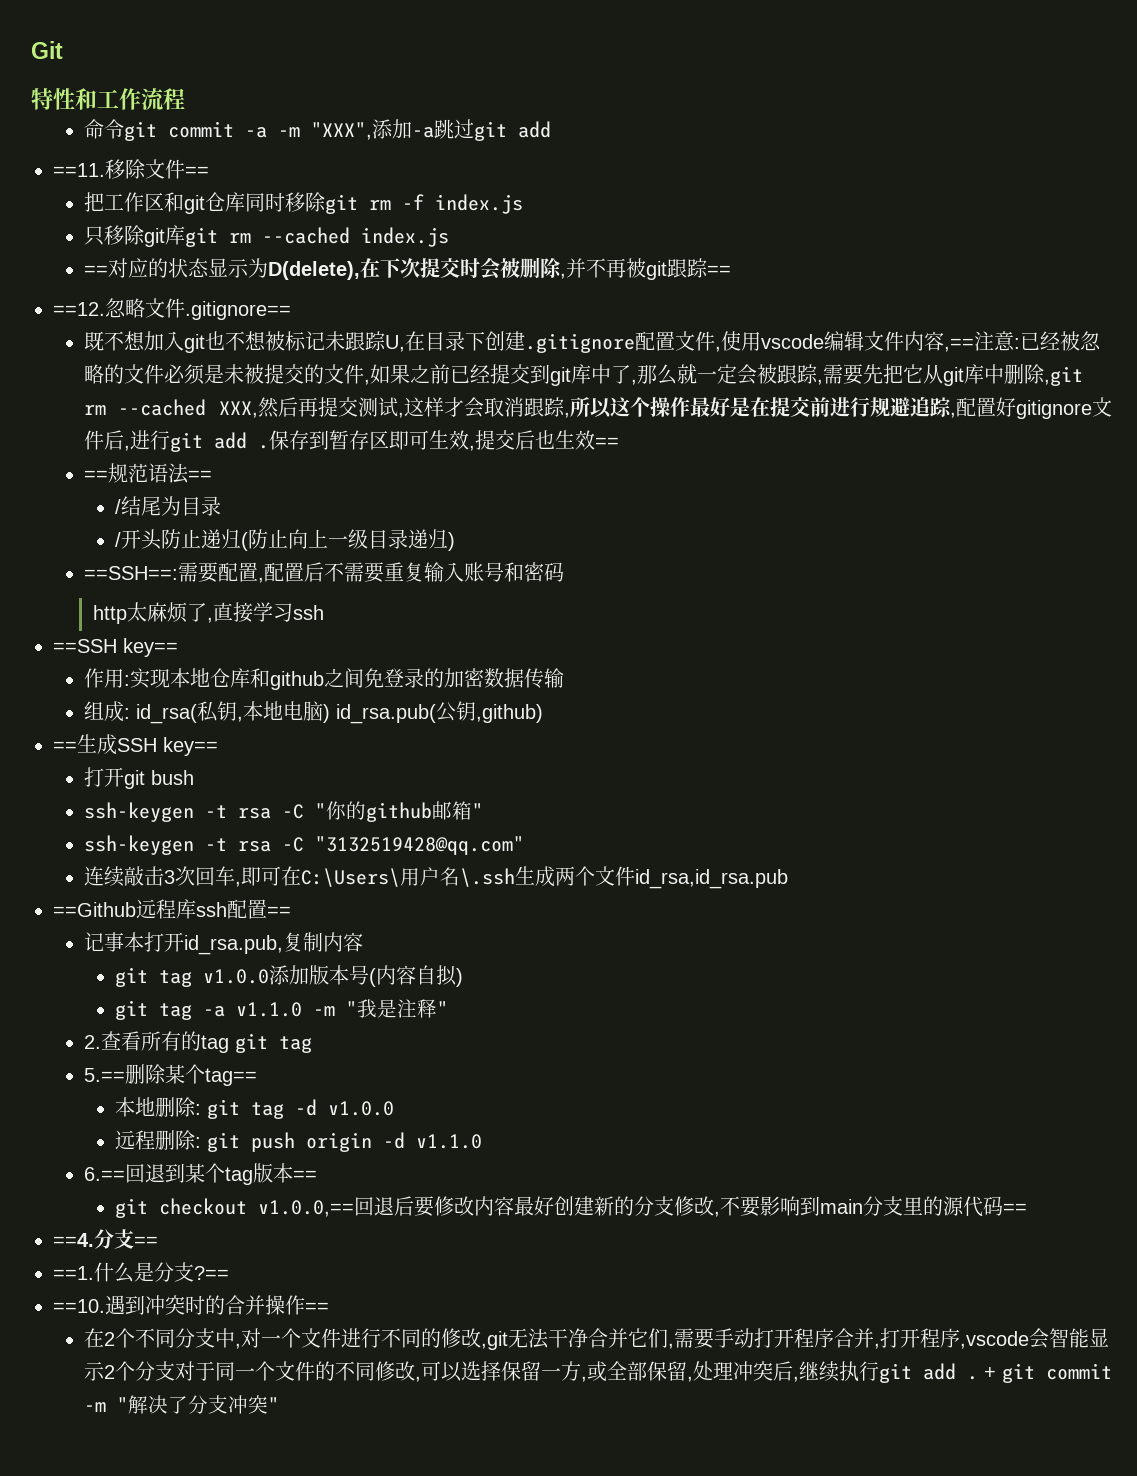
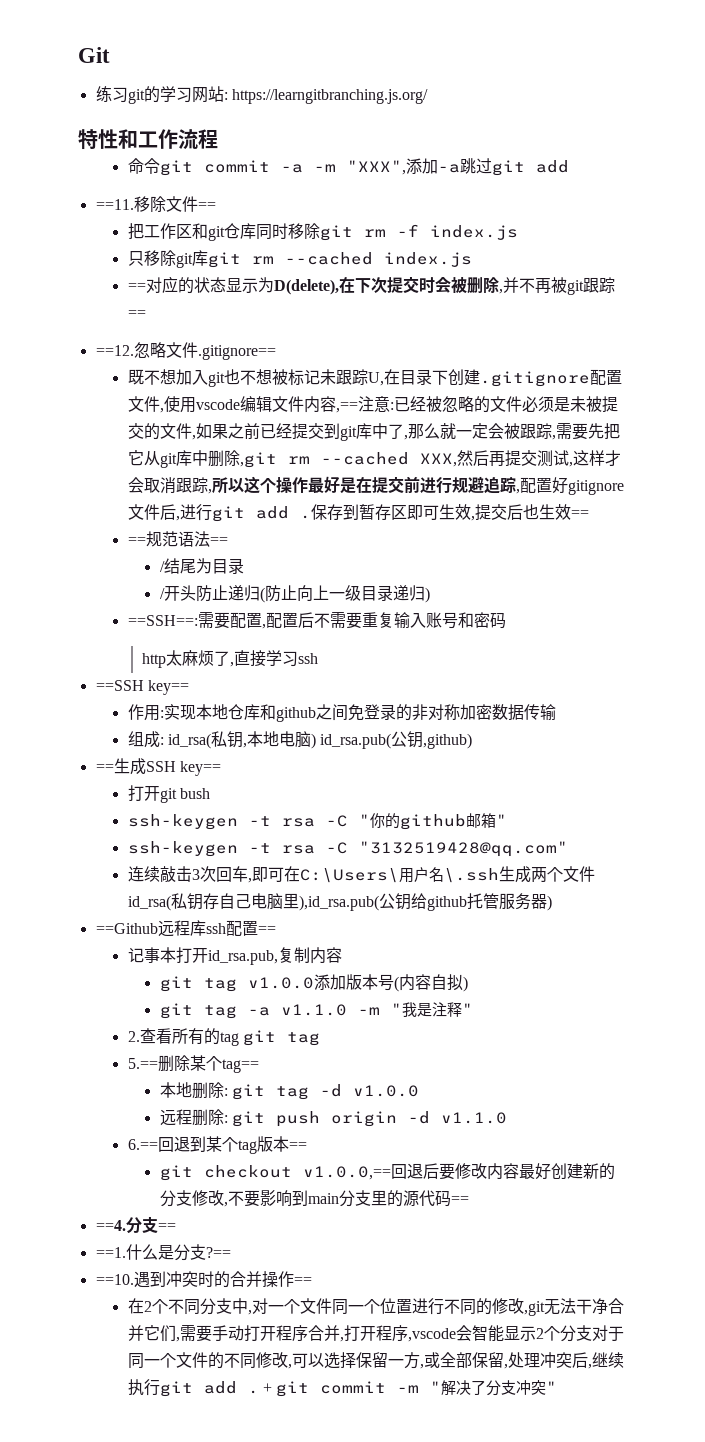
(63, 50) none -> [95,86,428,104] // 练习git的学习网站: https://learngitbranching.js.org/
(444, 678) none -> [411,704,460,721] 非对称
[634,869,788,889] id_rsa,id_rsa.pub -> [127,893,552,911] id_rsa(私钥存自己电脑里),id_rsa.pub(公钥给github托管服务器)
(341, 1338) none -> [331,1298,412,1315] 同一个位置

